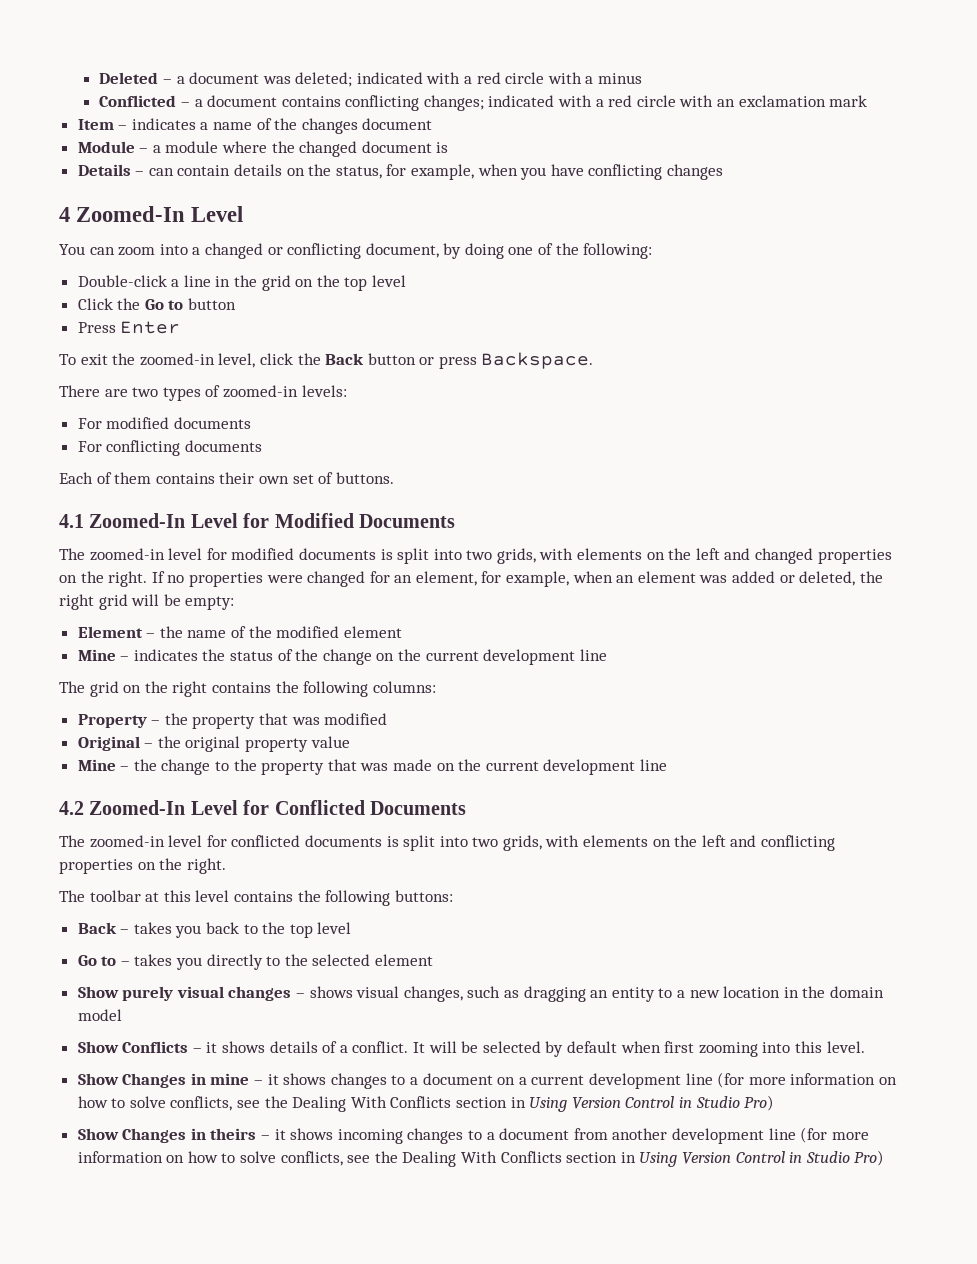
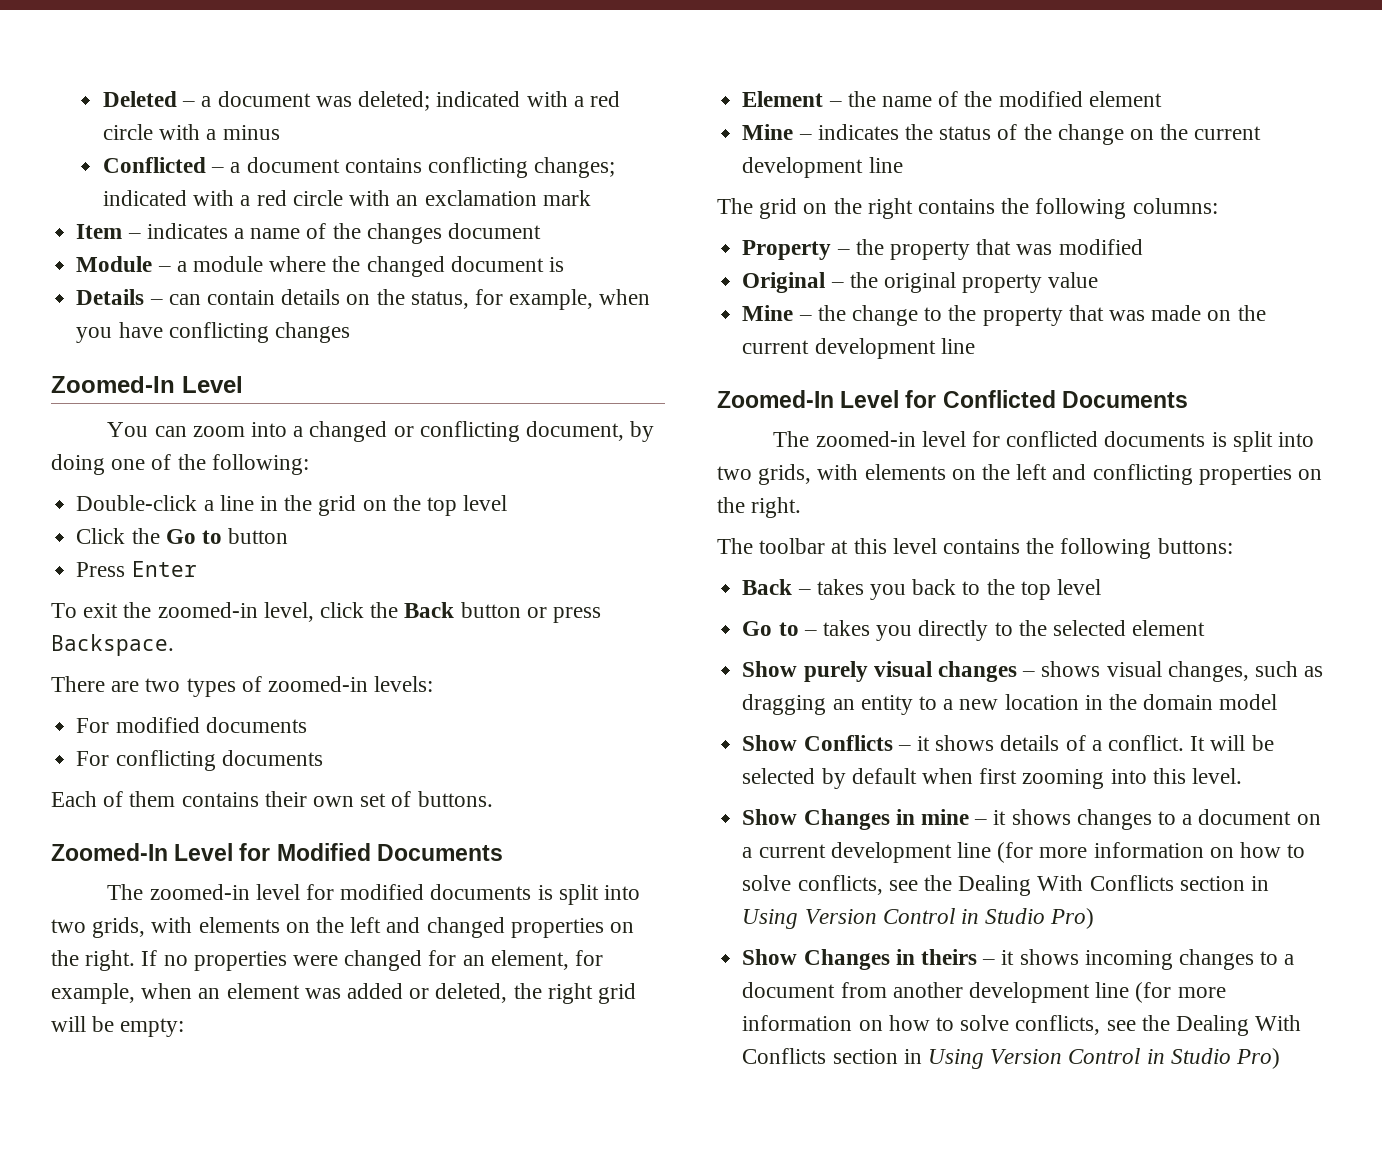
[59,207,70,222] 4 -> (350, 332) none
[59,514,84,528] 4.1 -> (493, 799) none
[59,801,84,815] 4.2 -> (975, 346) none

